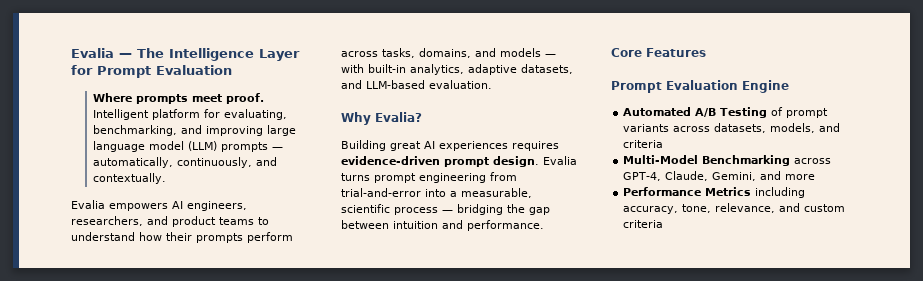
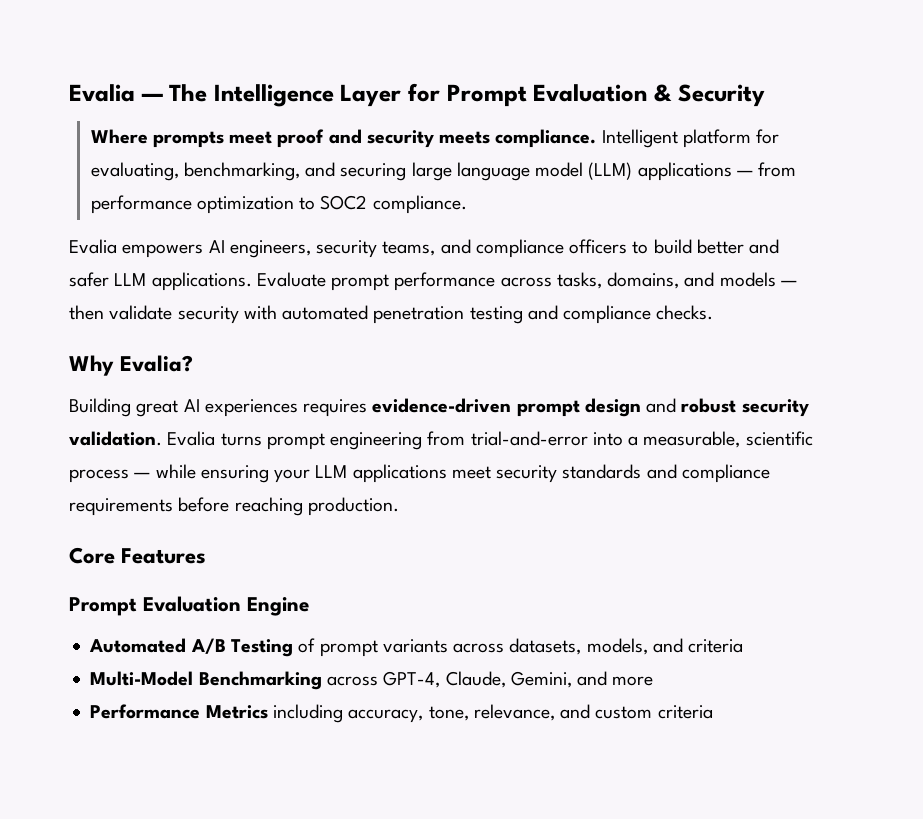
(232, 70) none -> [653,84,765,107] & Security
[225,93,264,104] proof. -> [277,129,597,148] proof and security meets compliance.
[205,126,263,136] improving -> [340,163,407,181] securing
[220,142,283,152] [92,157,277,168] [92,173,166,184] [71,200,247,211] [71,216,269,227] [71,232,293,243] prompts — automatically, continuously, and contextually. // Evalia empowers AI engineers, researchers, and product teams to understand how their prompts perform -> [637,162,797,181] [90,195,467,214] [69,239,780,258] [69,272,496,291] applications — from performance optimization to SOC2 compliance. // Evalia empowers AI engineers, security teams, and compliance officers to build better and safer LLM applications. Evaluate prompt performance
[341,64,573,75] [341,80,492,89] with built-in analytics, adaptive datasets, and LLM-based evaluation. -> [69,305,714,324] then validate security with automated penetration testing and compliance checks.
[493,156,539,167] design. -> [584,398,809,417] [69,431,162,446] design and robust security validation.
[457,204,550,215] [341,220,544,231] bridging the gap between intuition and performance. -> [155,464,770,483] [69,497,399,516] while ensuring your LLM applications meet security standards and compliance requirements before reaching production.

